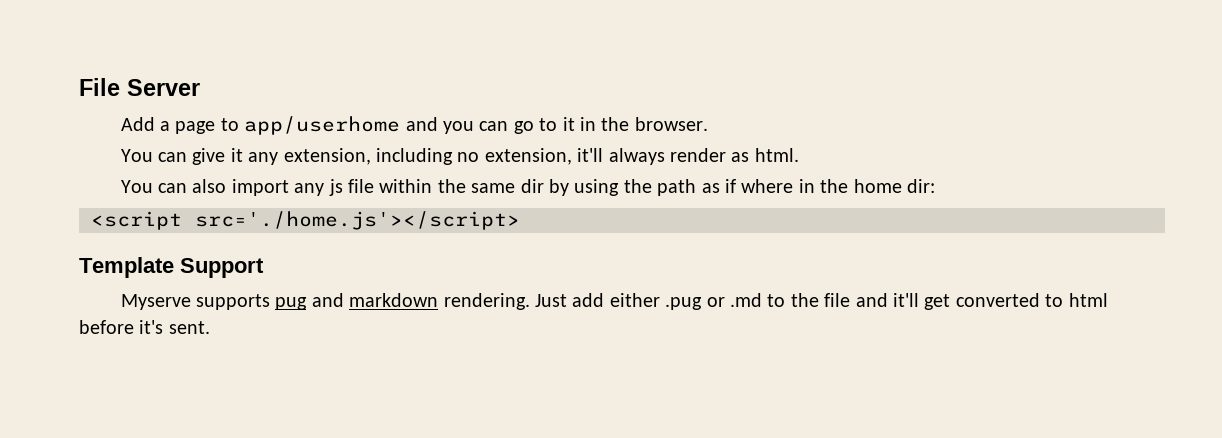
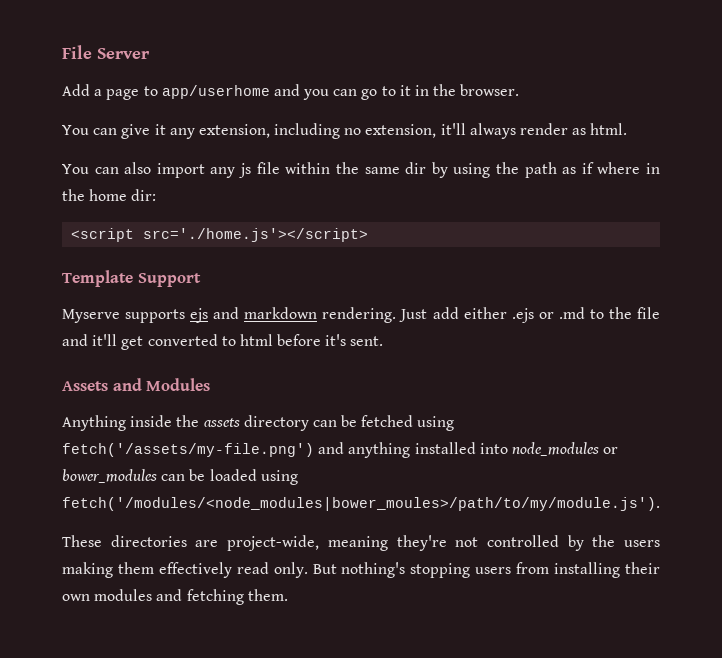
[275,297,308,310] pug -> [190,308,209,323] ejs
[665,297,703,310] .pug -> [511,308,534,323] .ejs
(210, 327) none -> [62,378,211,391] [62,415,455,431] [62,442,619,458] [62,469,298,485] [62,497,660,511] [62,535,660,551] [62,562,660,578] [62,589,288,605] // Assets and Modules // Anything inside the assets directory can be fetched using fetch('/assets/my-file.png') and anything installed into node_modules or bower_modules can be loaded using fetch('/modules/<node_modules|bower_moules>/path/to/my/module.js'). // These directories are project-wide, meaning they're not controlled by the users making them effectively read only. But nothing's stopping users from installing their own modules and fetching them.

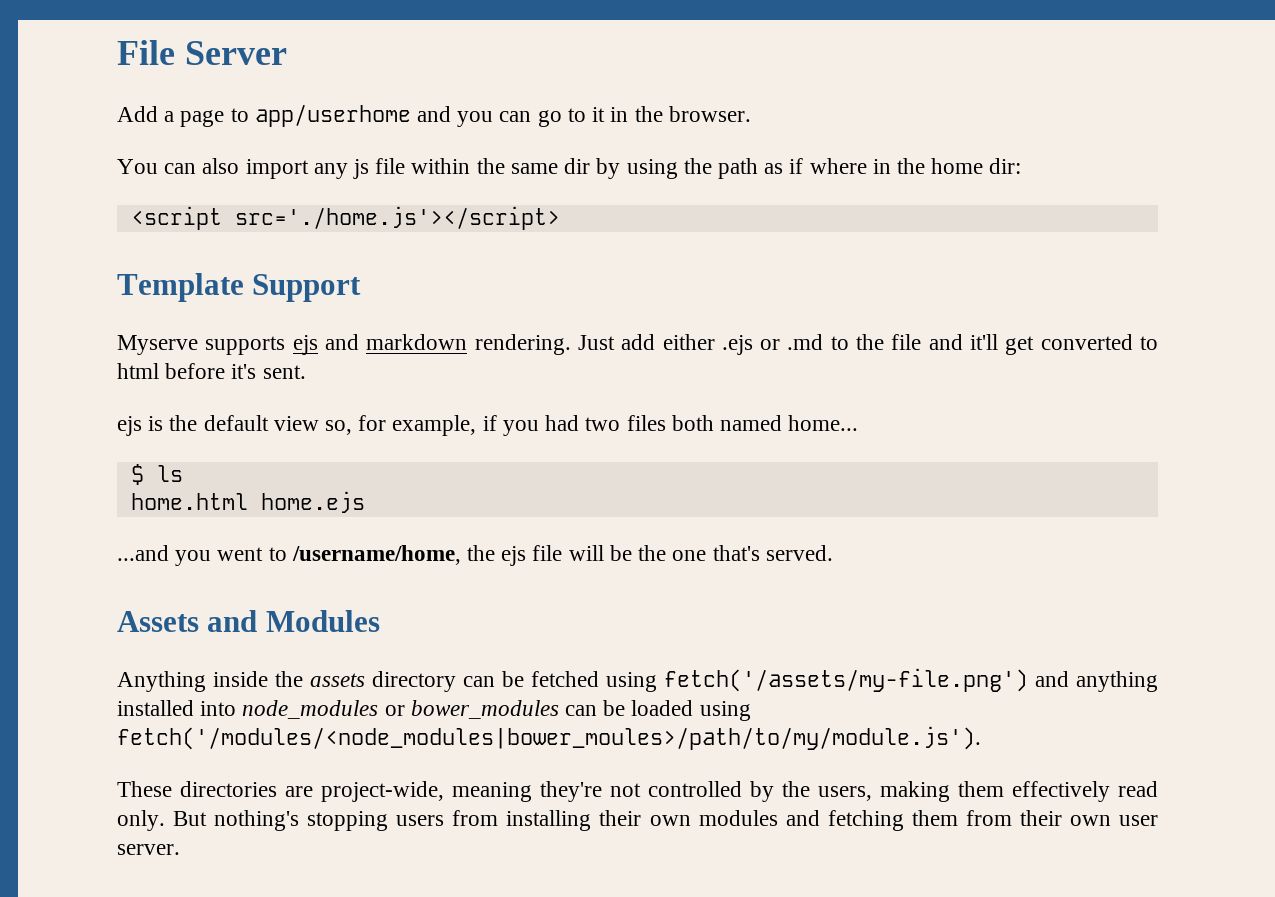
[62,123,628,139] // You can give it any extension, including no extension, it'll always render as html. -> (751, 114) none
(384, 341) none -> [117,415,859,436] [130,464,183,485] [130,491,365,513] [117,545,833,566] // ejs is the default view so, for example, if you had two files both named home... // $ ls // home.html home.ejs // ...and you went to /username/home, the ejs file will be the one that's served.
[624,540,660,547] users -> [818,786,872,801] users,
[247,589,288,601] them. -> [911,810,1158,826] [117,844,180,855] them from their own user server.

